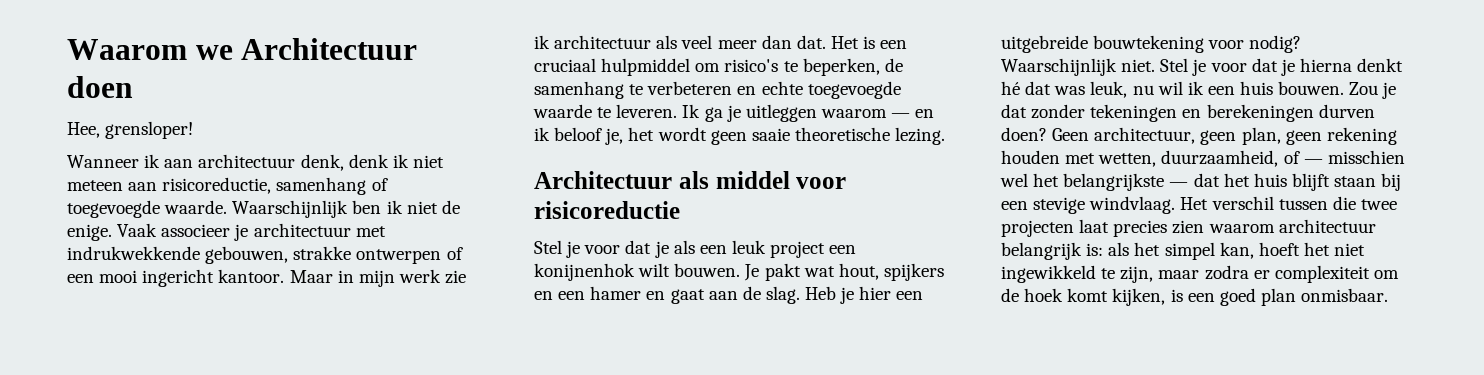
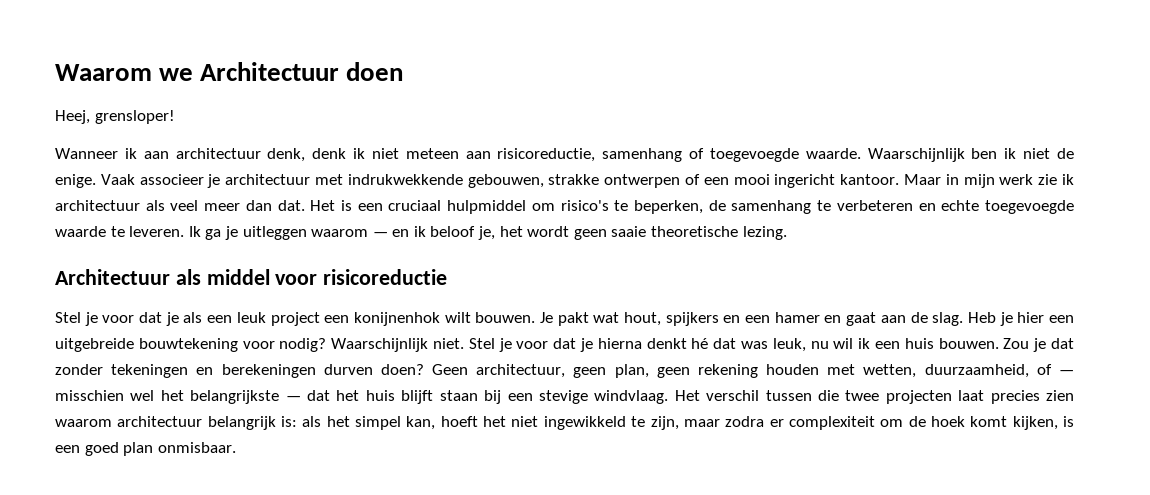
[67,122,100,138] Hee, -> [55,110,90,124] Heej,

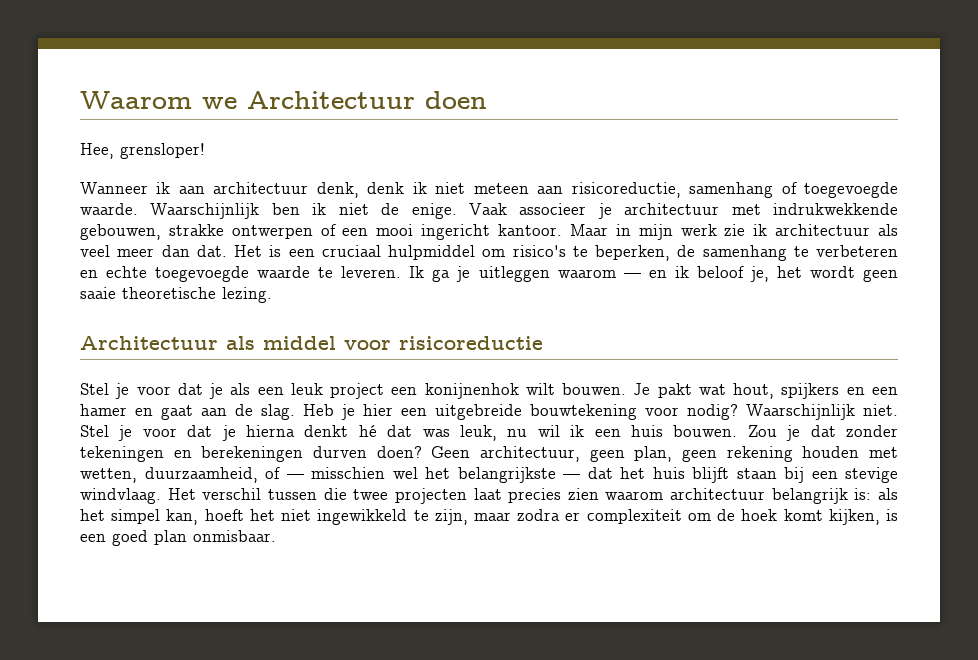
[55,110,90,124] Heej, -> [80,143,114,159] Hee,

